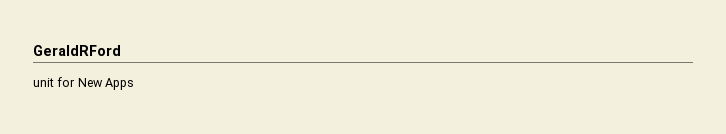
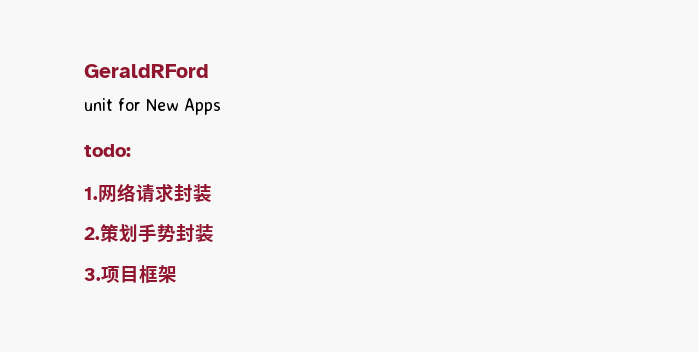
(135, 84) none -> [84,144,131,157] [84,183,212,203] [84,224,214,243] [84,265,177,283] // todo: // 1.网络请求封装 // 2.策划手势封装 // 3.项目框架

